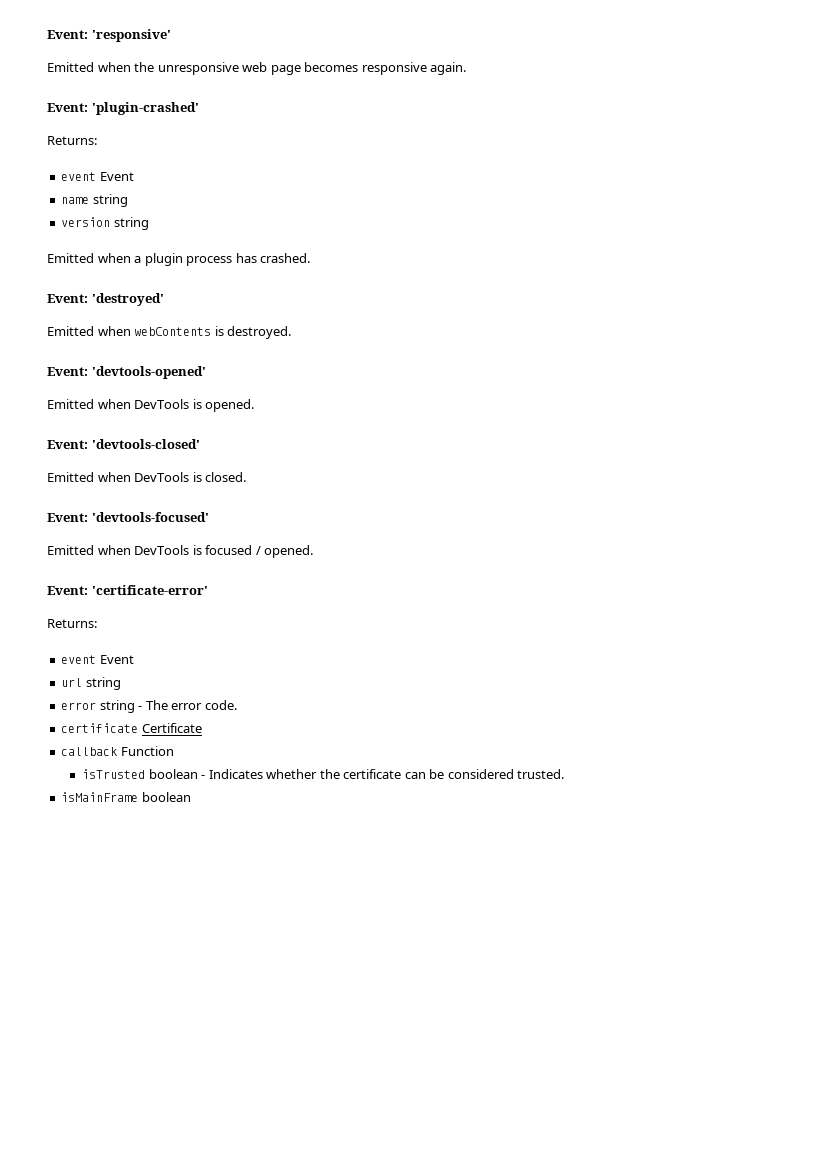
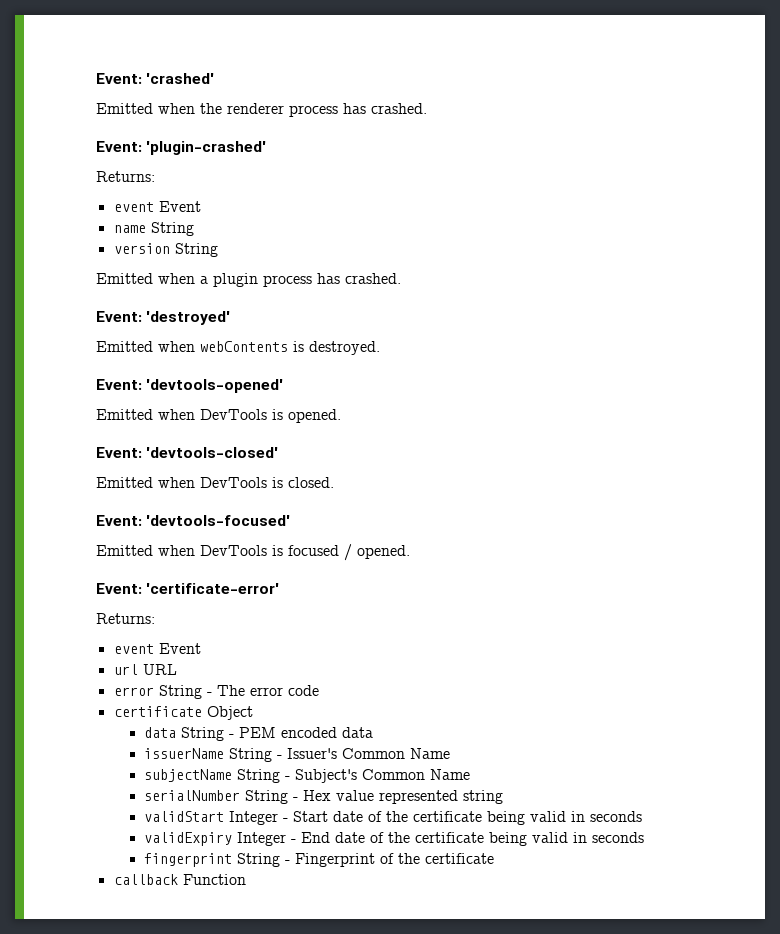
[47,29,171,42] Event: 'responsive' -> [96,73,215,84] Event: 'crashed'
[157,62,467,75] unresponsive web page becomes responsive again. -> [227,103,427,117] renderer process has crashed.
[92,194,128,207] string -> [150,222,194,236] String
[113,217,149,230] string -> [174,243,218,257] String
[85,677,121,690] [61,700,135,713] string // error string -> [142,664,177,675] [113,685,202,699] URL // error String
[204,700,237,710] [61,723,202,733] [61,746,174,756] [82,769,565,779] [61,792,191,802] code. // certificate Certificate // callback Function // isTrusted boolean - Indicates whether the certificate can be considered trusted. // isMainFrame boolean -> [287,685,319,696] [113,706,253,720] [144,727,374,741] [144,748,451,762] [144,769,471,783] [144,790,504,804] [144,811,643,825] [144,832,645,846] [144,853,495,867] [113,874,246,885] code // certificate Object // data String - PEM encoded data // issuerName String - Issuer's Common Name // subjectName String - Subject's Common Name // serialNumber String - Hex value represented string // validStart Integer - Start date of the certificate being valid in seconds // validExpiry Integer - End date of the certificate being valid in seconds // fingerprint String - Fingerprint of the certificate // callback Function

